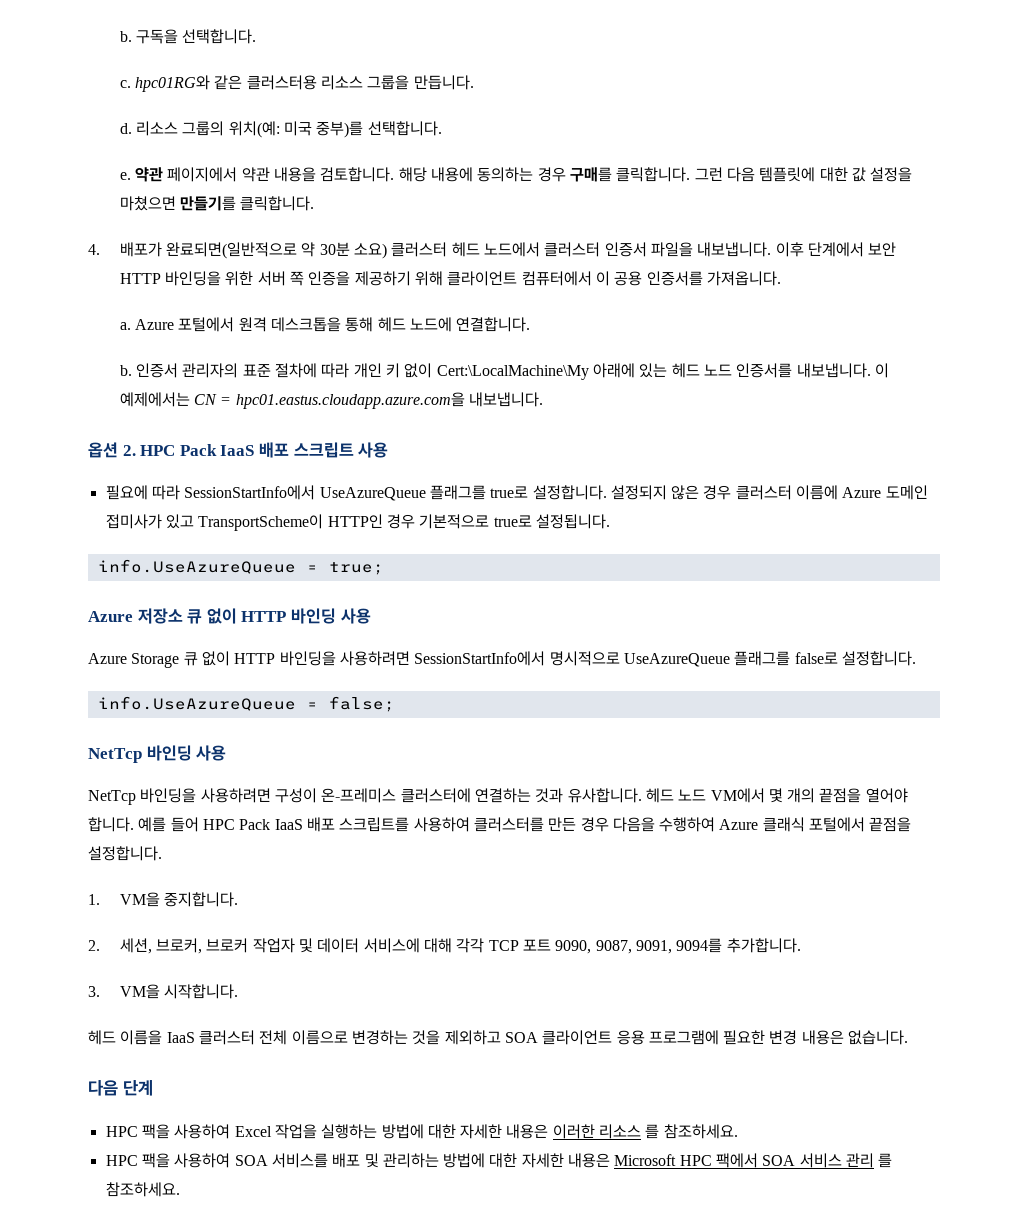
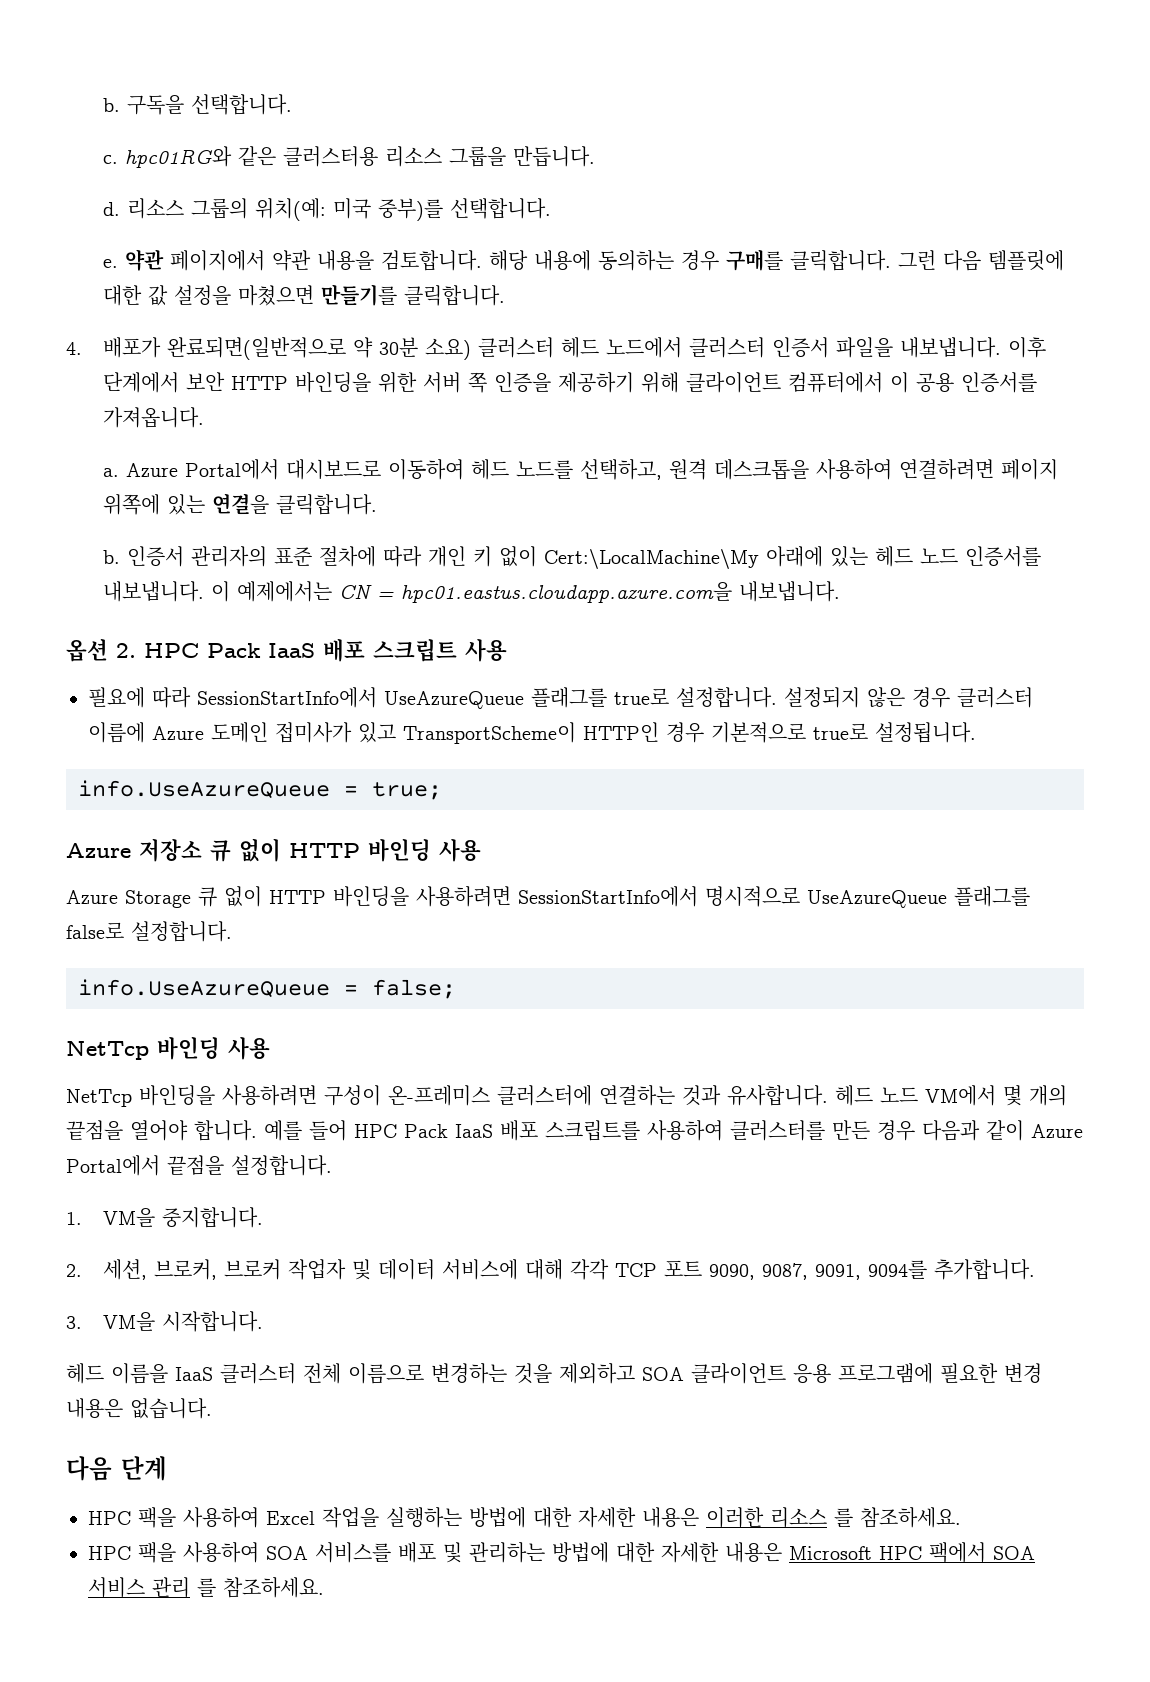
[178,317,531,332] 포털에서 원격 데스크톱을 통해 헤드 노드에 연결합니다. -> [185,459,1059,480] [103,493,378,515] Portal에서 대시보드로 이동하여 헤드 노드를 선택하고, 원격 데스크톱을 사용하여 연결하려면 페이지 위쪽에 있는 연결을 클릭합니다.
[612,817,866,832] 다음을 수행하여 Azure 클래식 포털에서 -> [922,1120,1083,1141] [66,1155,160,1176] 다음과 같이 Azure Portal에서

